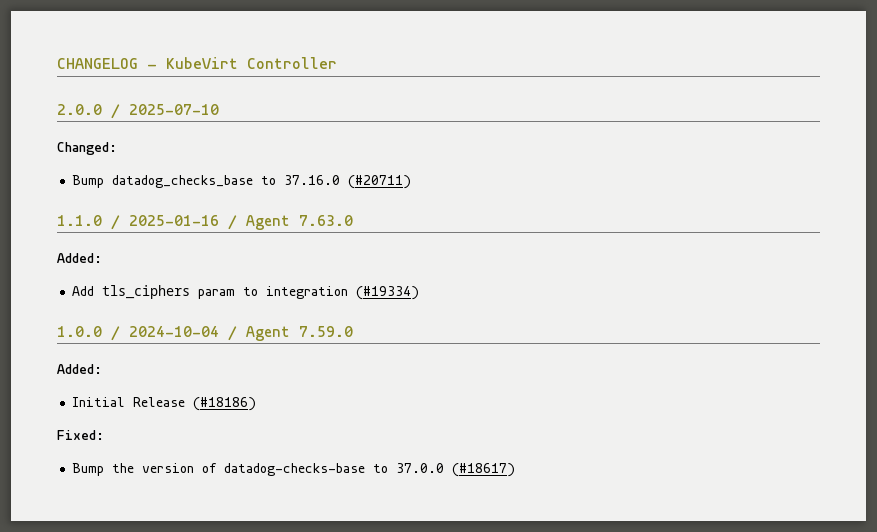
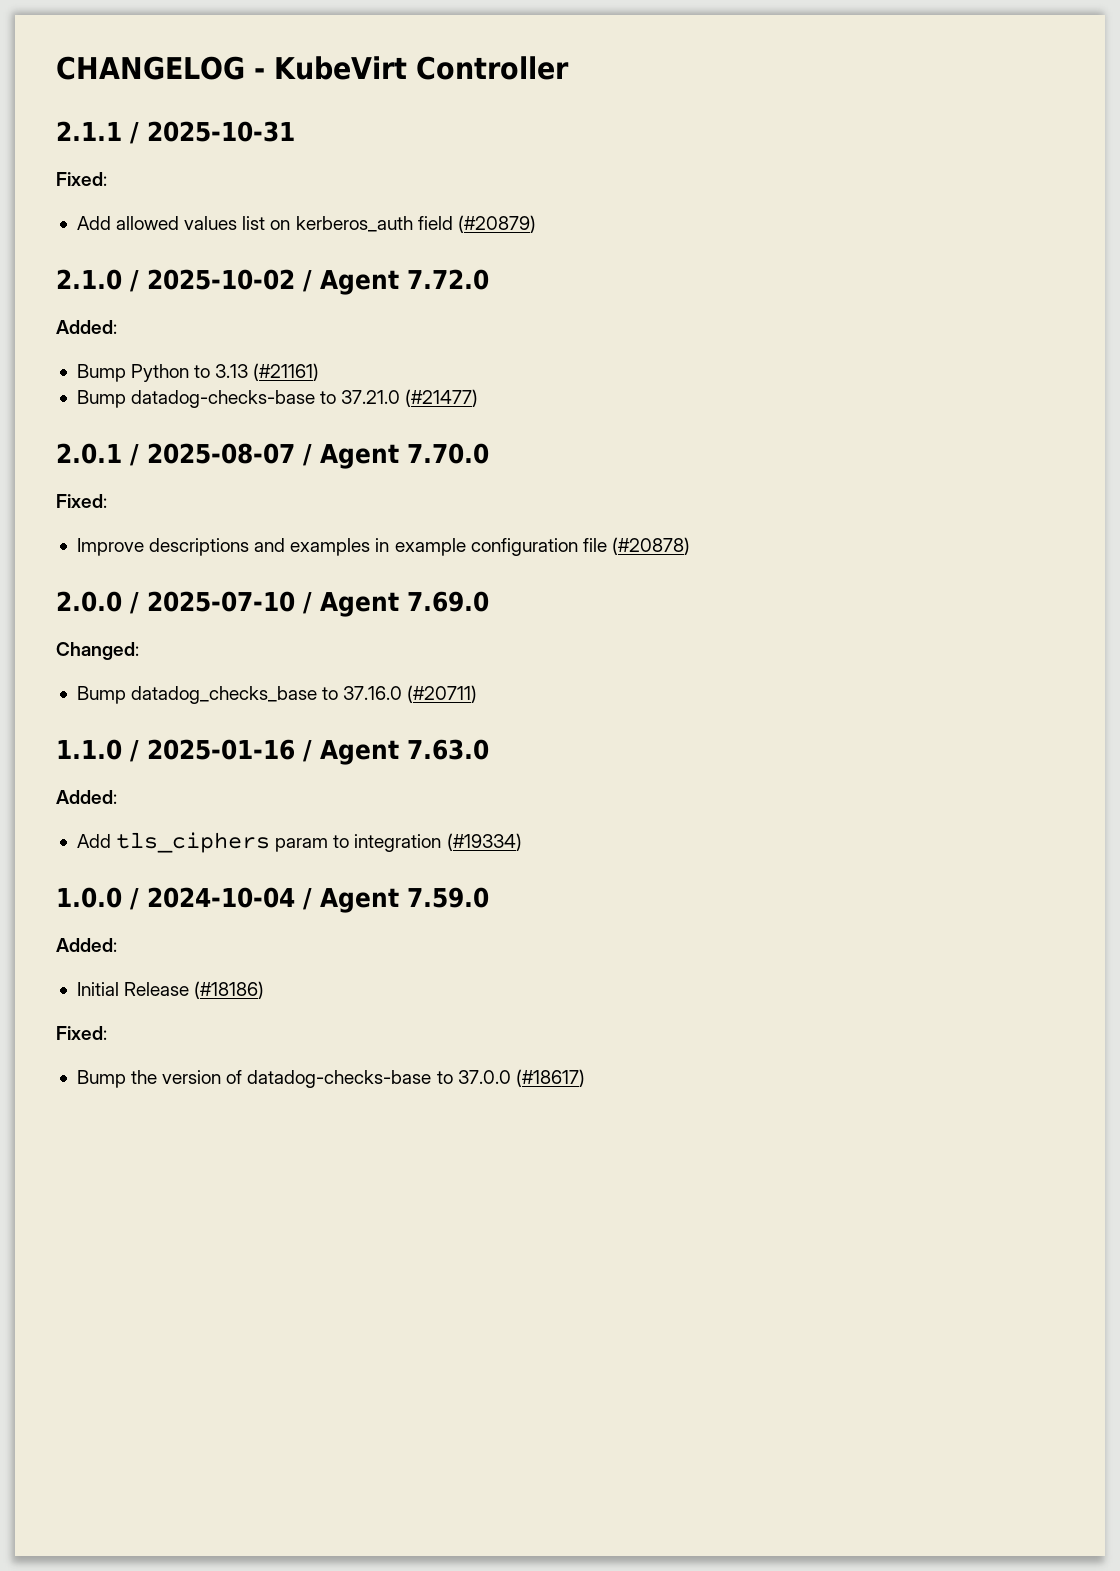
(337, 63) none -> [56,121,295,144] [56,172,107,186] [76,215,536,233] [56,269,489,295] [56,320,117,334] [76,363,320,382] [76,389,479,408] [56,443,489,469] [56,494,107,508] [76,537,690,556] // 2.1.1 / 2025-10-31 // Fixed: // Add allowed values list on kerberos_auth field (#20879) // 2.1.0 / 2025-10-02 / Agent 7.72.0 // Added: // Bump Python to 3.13 (#21161) // Bump datadog-checks-base to 37.21.0 (#21477) // 2.0.1 / 2025-08-07 / Agent 7.70.0 // Fixed: // Improve descriptions and examples in example configuration file (#20878)
(219, 109) none -> [303,591,489,617] / Agent 7.69.0

